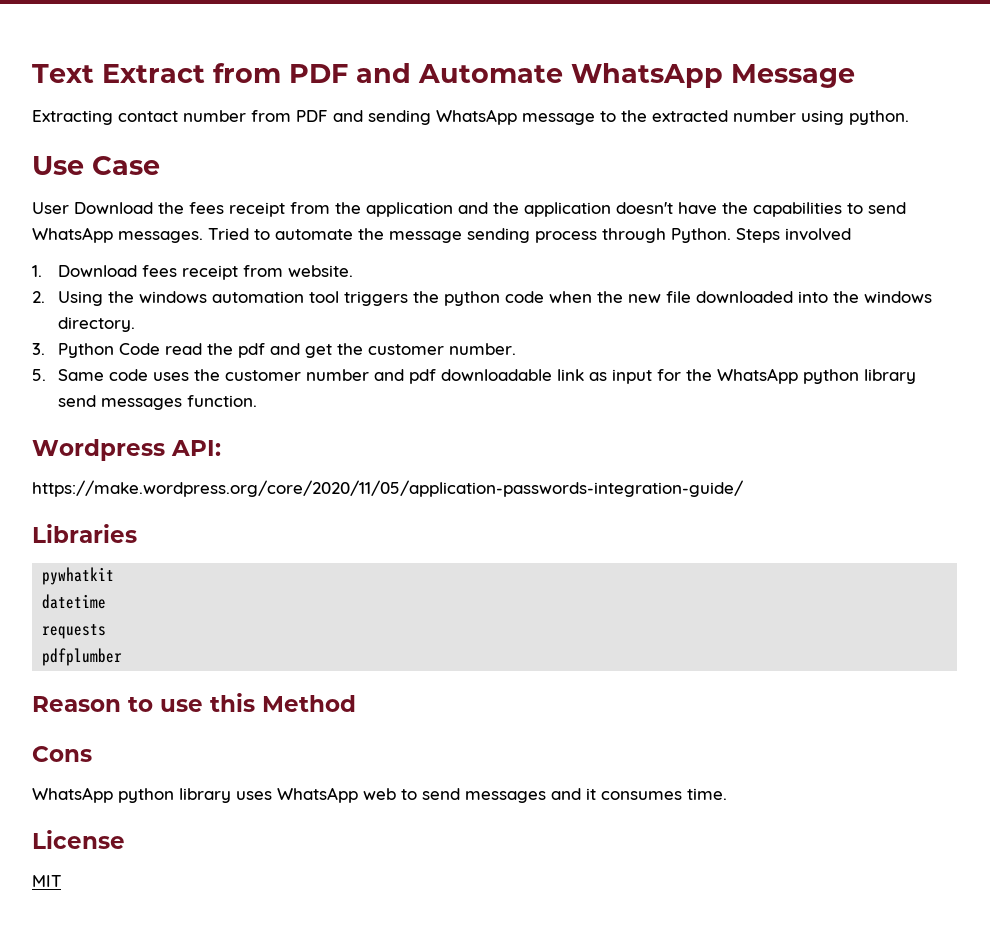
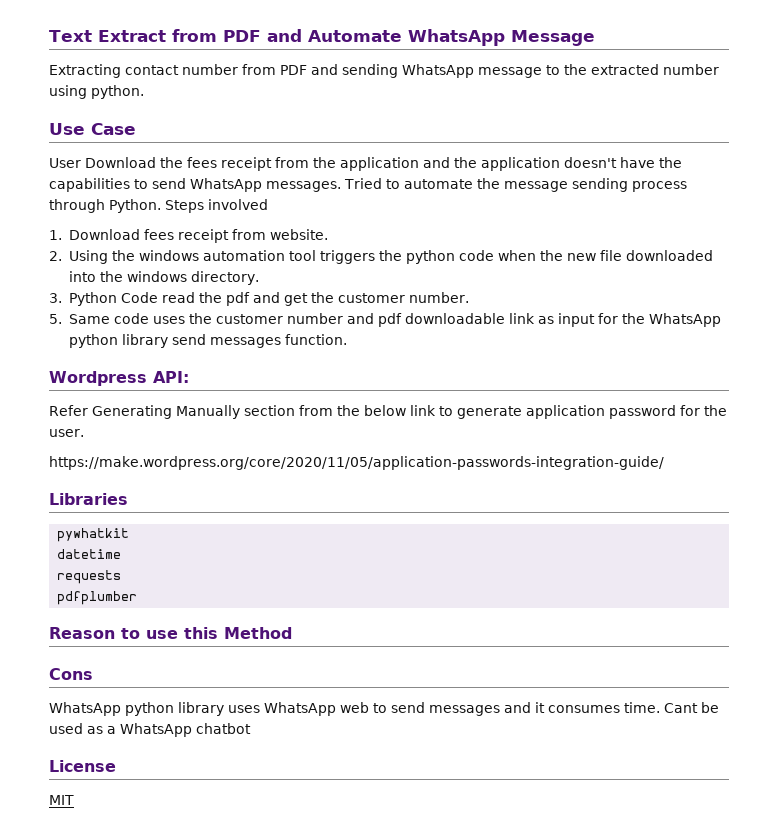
(221, 448) none -> [49,405,727,419] [49,429,84,437] // Refer Generating Manually section from the below link to generate application password for the user.
(727, 794) none -> [664,702,719,713] [49,723,251,737] Cant be used as a WhatsApp chatbot

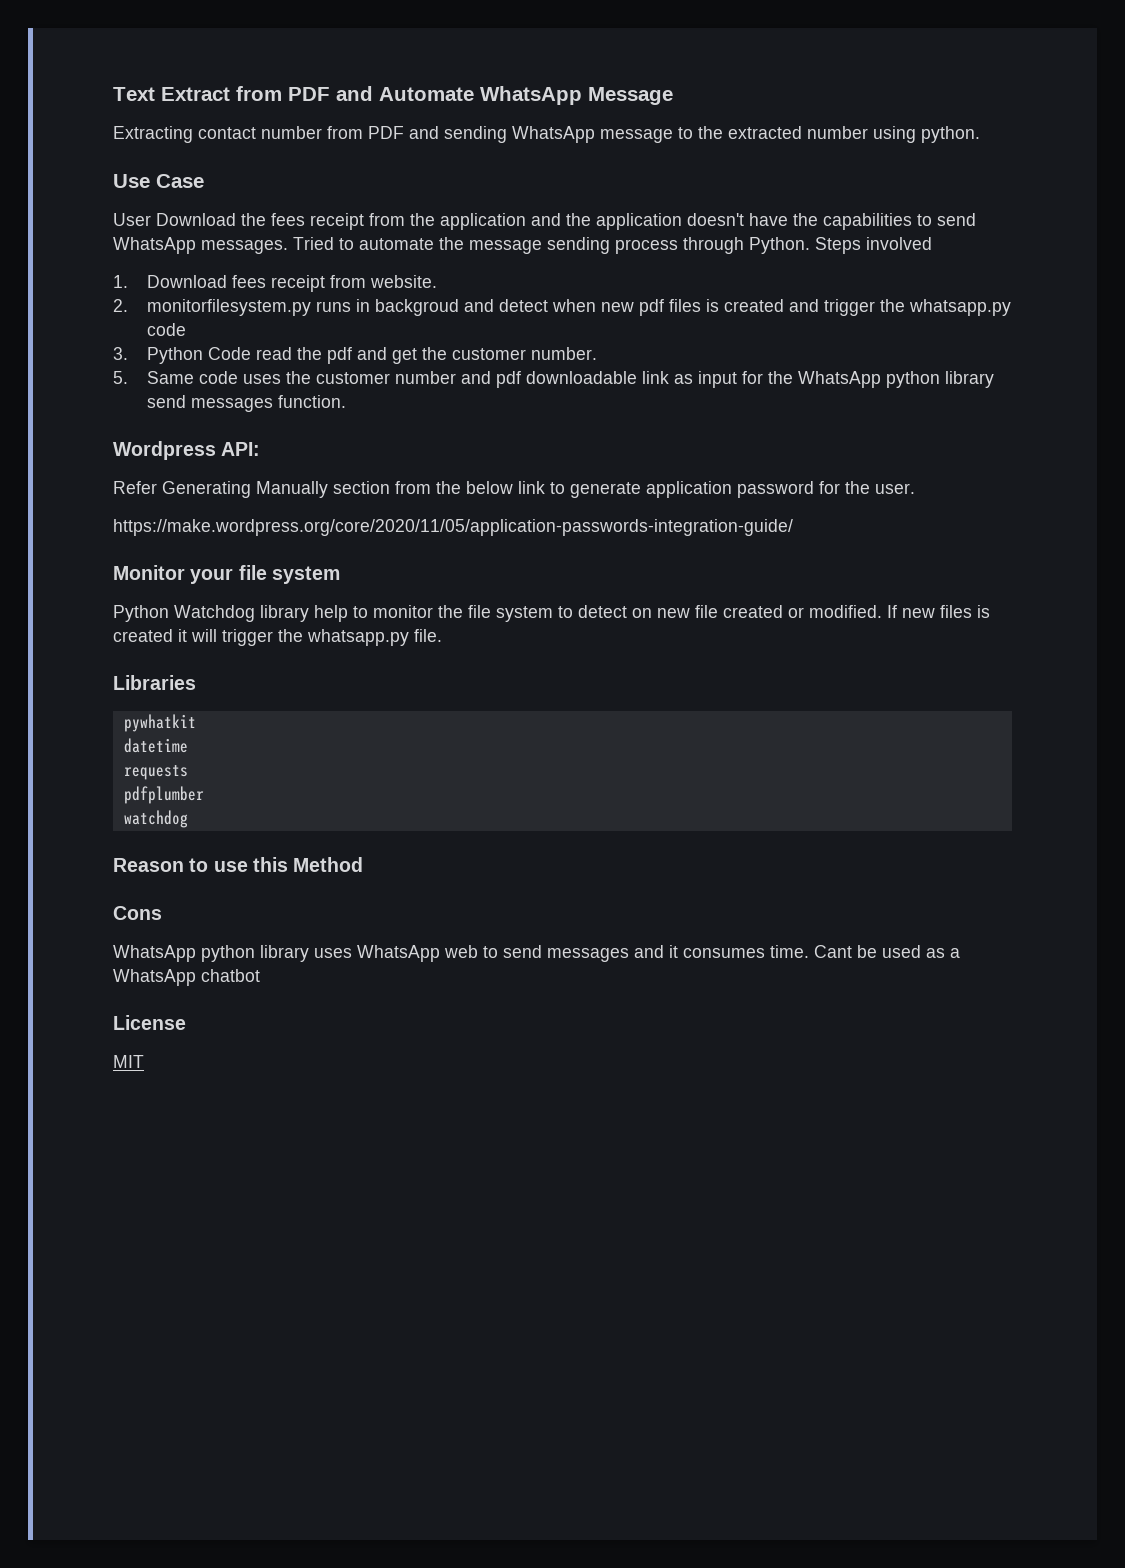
[69,250,714,264] [69,271,260,285] Using the windows automation tool triggers the python code when the new file downloaded into the windows directory. -> [146,299,1011,316] [146,323,186,336] monitorfilesystem.py runs in backgroud and detect when new pdf files is created and trigger the whatsapp.py code
(664, 463) none -> [113,565,340,584] [113,605,990,622] [113,629,442,646] // Monitor your file system // Python Watchdog library help to monitor the file system to detect on new file created or modified. If new files is created it will trigger the whatsapp.py file.
(138, 598) none -> [123,810,188,828] // watchdog

